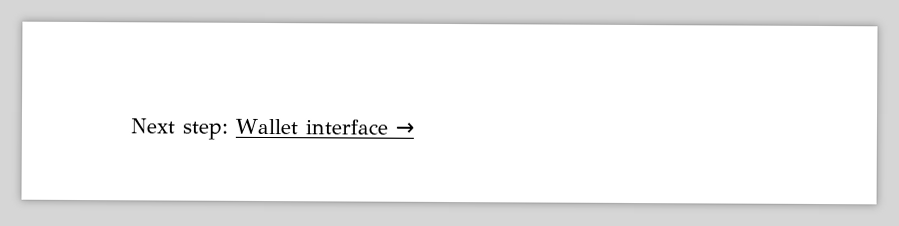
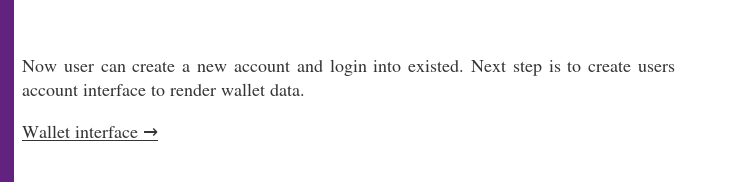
[130,118,228,140] Next step: -> [22,59,675,76] [22,83,305,96] Now user can create a new account and login into existed. Next step is to create users account interface to render wallet data. //

